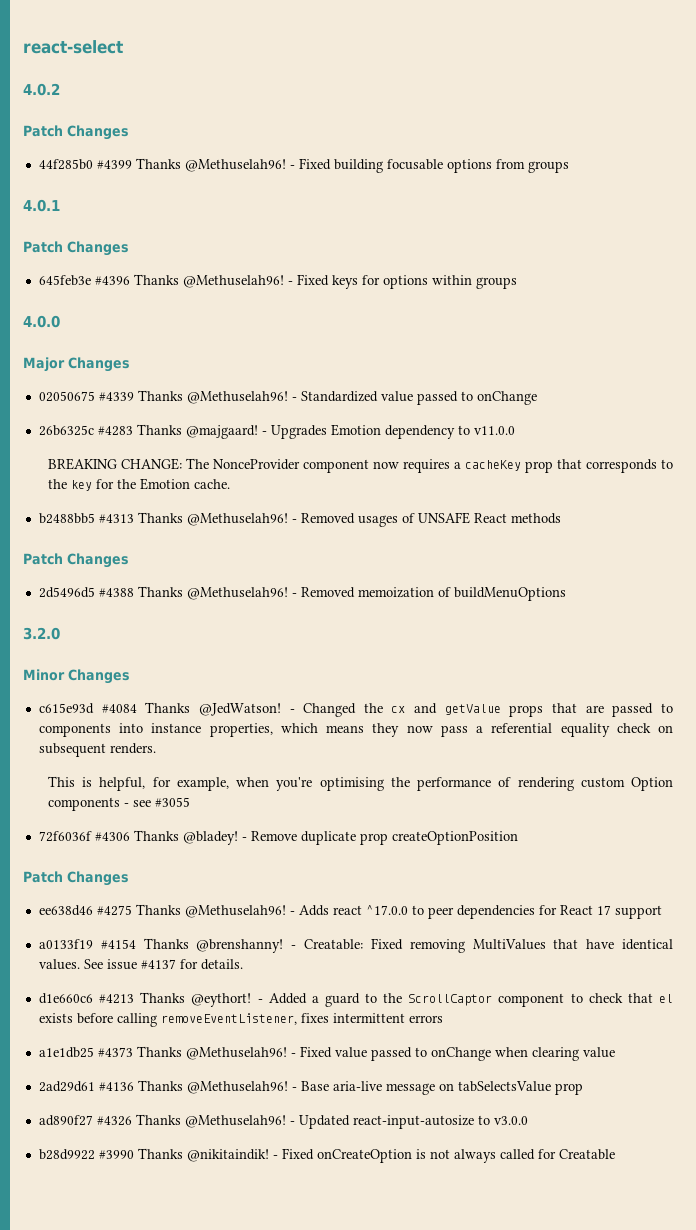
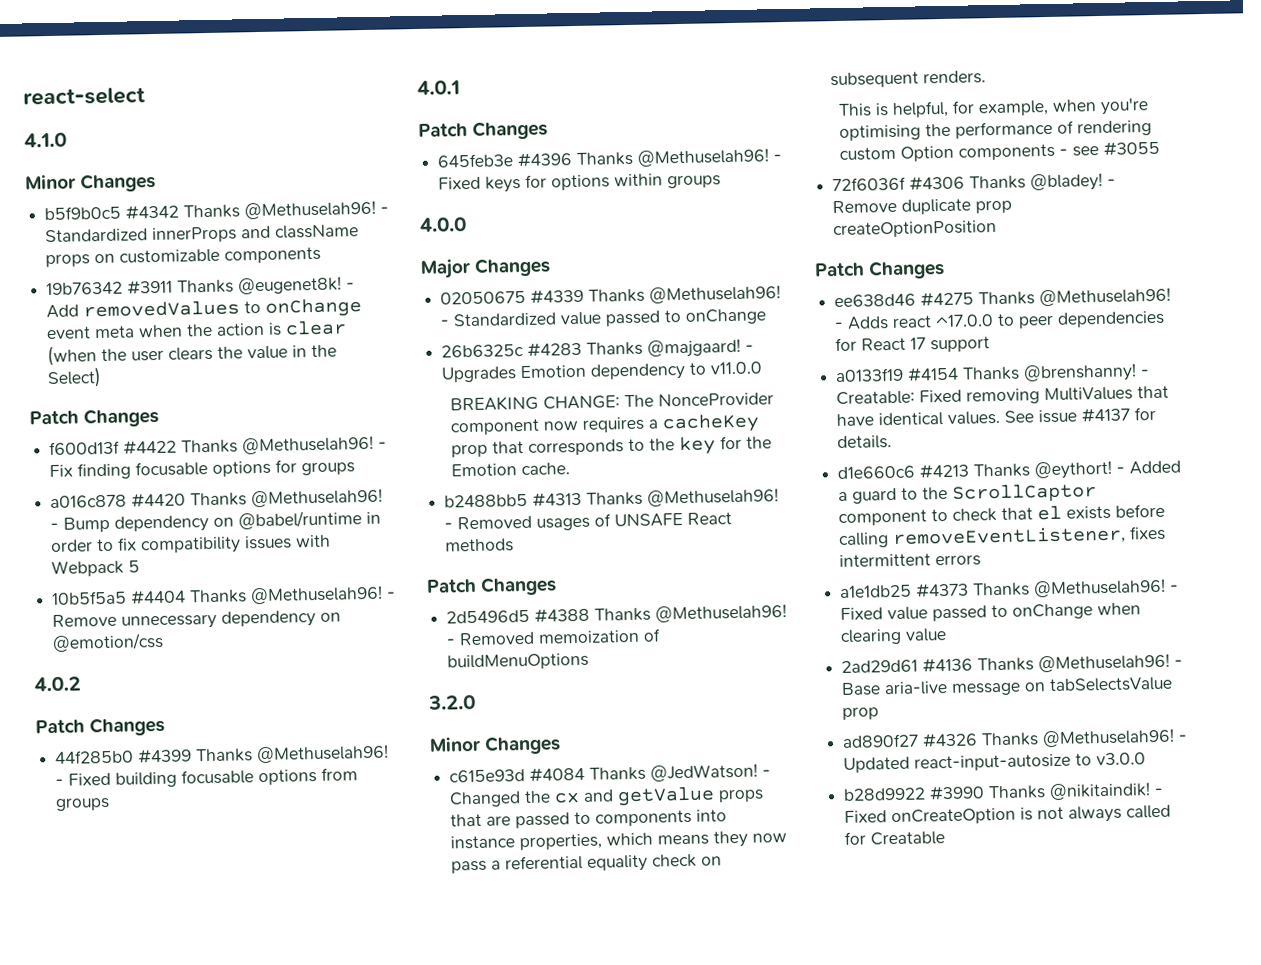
(123, 47) none -> [24,132,67,148] [25,172,157,193] [44,200,390,221] [45,224,360,244] [45,246,322,268] [46,276,356,296] [46,298,363,319] [46,320,348,340] [47,344,338,367] [47,367,103,389] [29,407,160,428] [49,435,388,456] [49,459,356,480] [50,488,384,509] [50,510,382,533] [50,534,332,555] [51,559,141,578] [51,585,397,606] [52,609,342,630] [52,632,165,653] // 4.1.0 // Minor Changes // b5f9b0c5 #4342 Thanks @Methuselah96! - Standardized innerProps and className props on customizable components // 19b76342 #3911 Thanks @eugenet8k! - Add removedValues to onChange event meta when the action is clear (when the user clears the value in the Select) // Patch Changes // f600d13f #4422 Thanks @Methuselah96! - Fix finding focusable options for groups // a016c878 #4420 Thanks @Methuselah96! - Bump dependency on @babel/runtime in order to fix compatibility issues with Webpack 5 // 10b5f5a5 #4404 Thanks @Methuselah96! - Remove unnecessary dependency on @emotion/css

